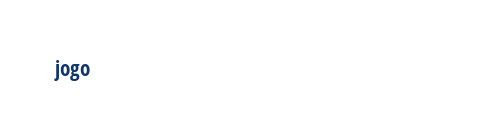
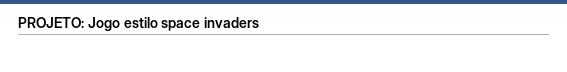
[54,60,90,81] jogo -> [18,17,260,31] PROJETO: Jogo estilo space invaders

